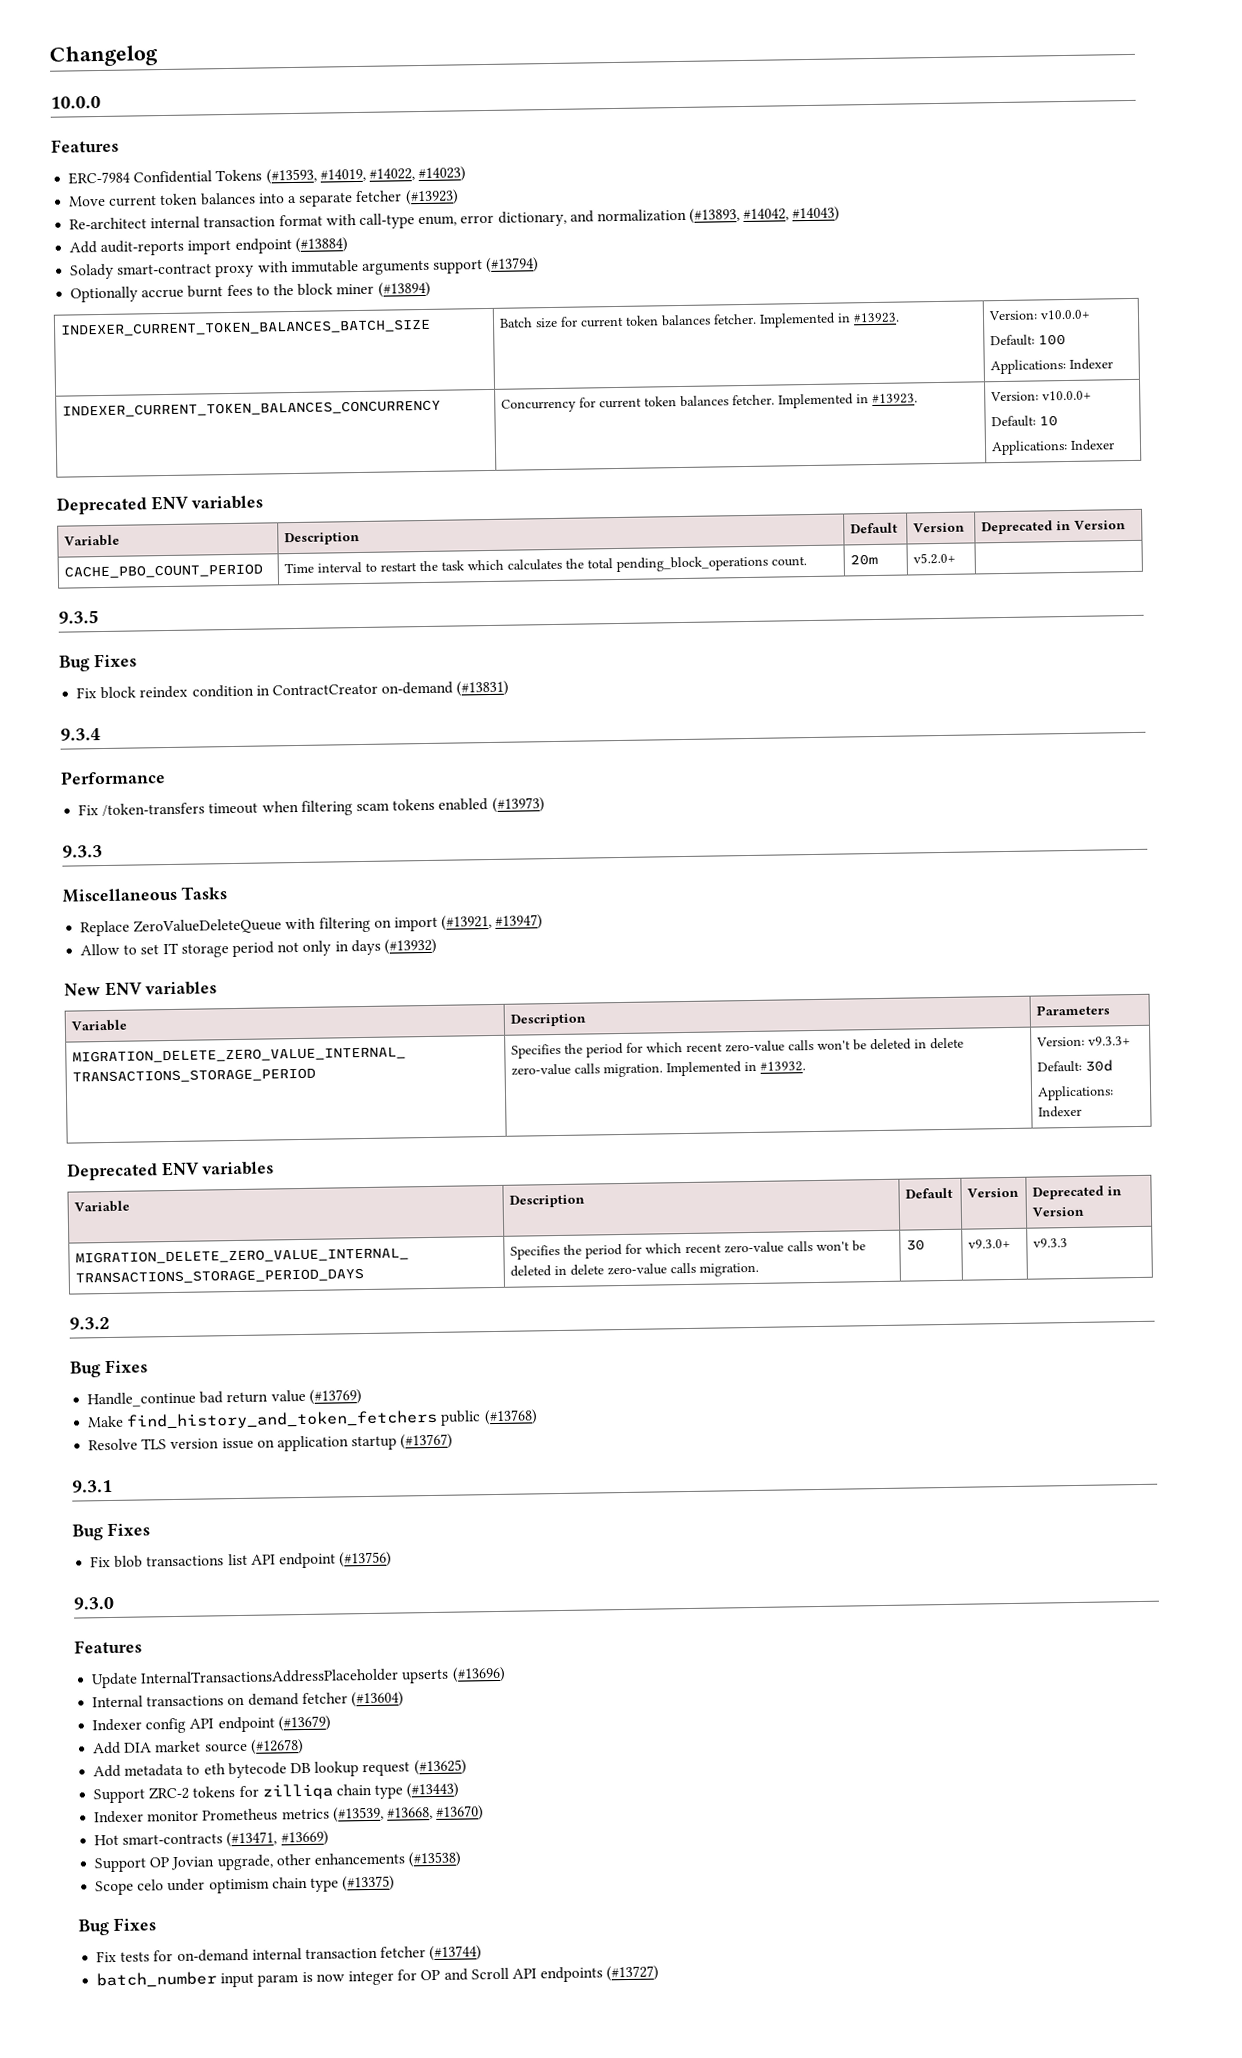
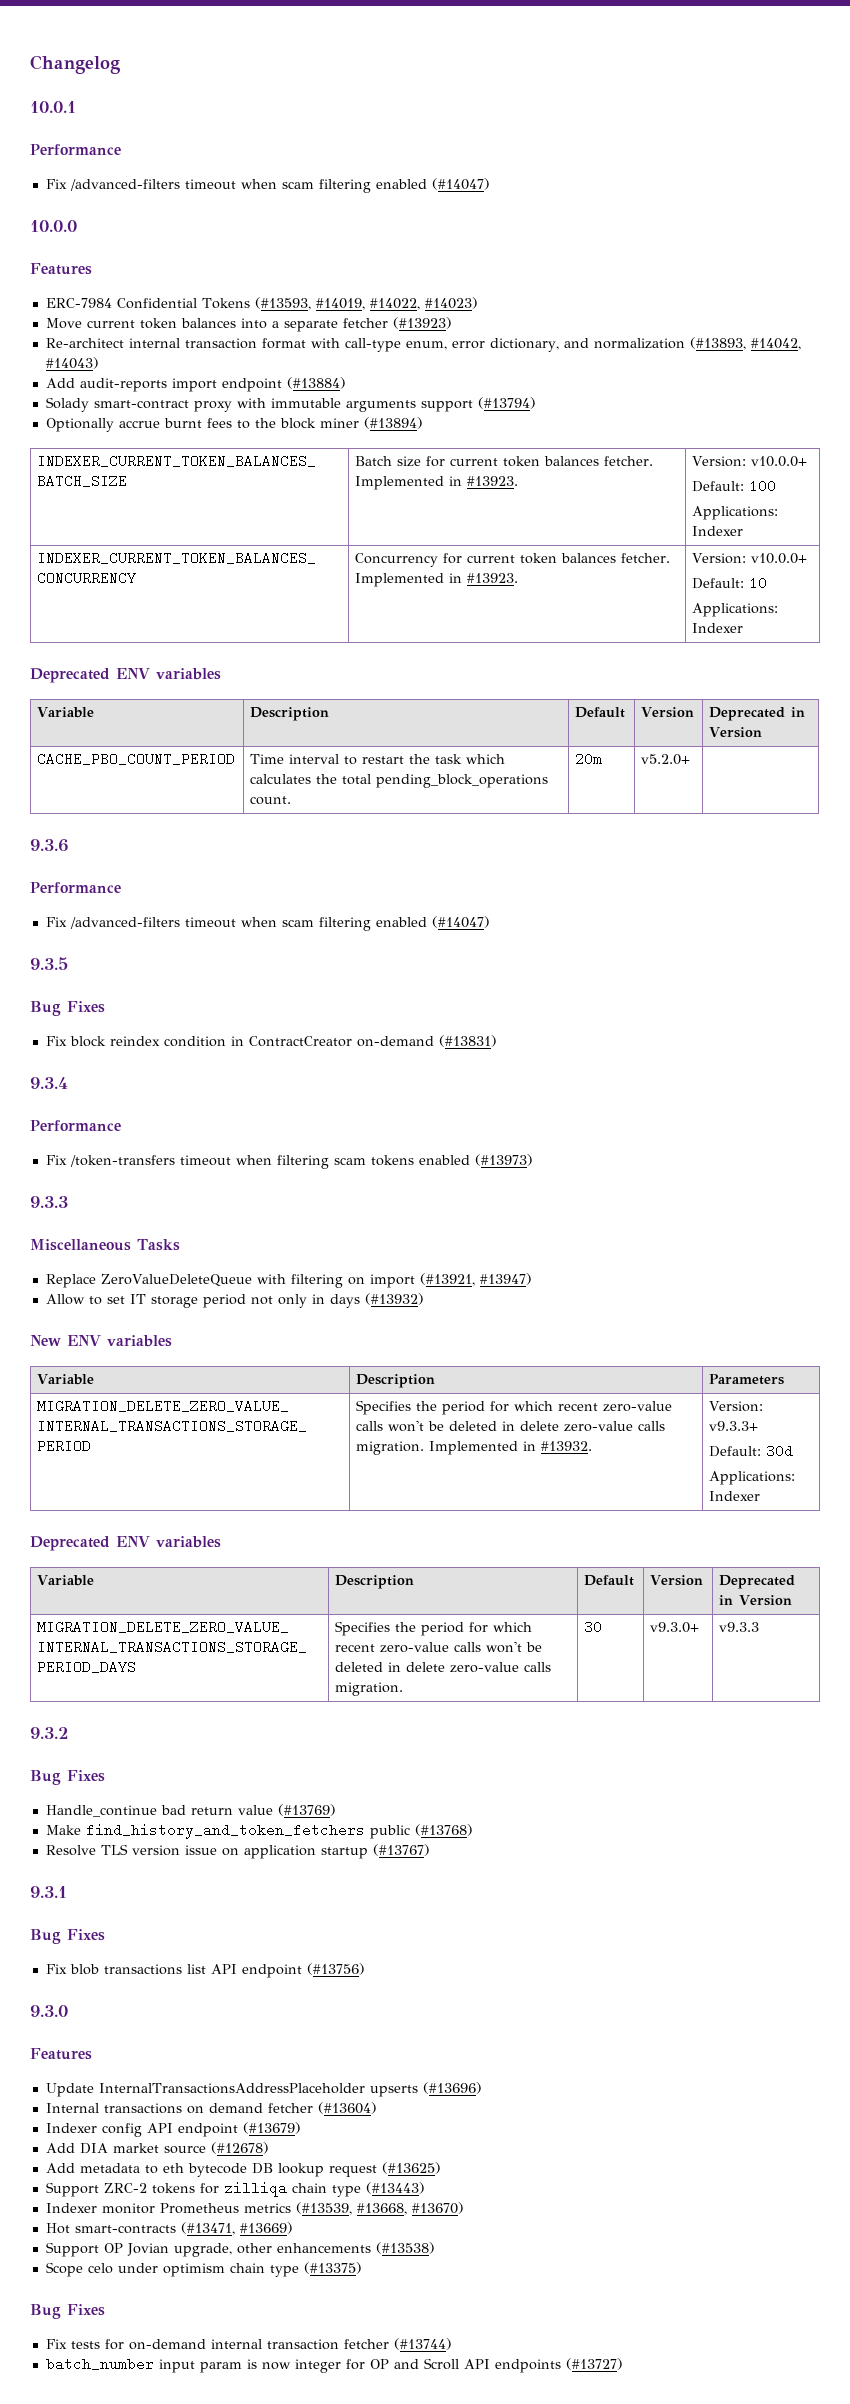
(158, 56) none -> [30,101,76,113] [30,144,121,155] [45,178,490,193] // 10.0.1 // Performance // Fix /advanced-filters timeout when scam filtering enabled (#14047)
(956, 558) none -> [30,839,69,852] [30,882,121,893] [45,916,490,931] // 9.3.6 // Performance // Fix /advanced-filters timeout when scam filtering enabled (#14047)

